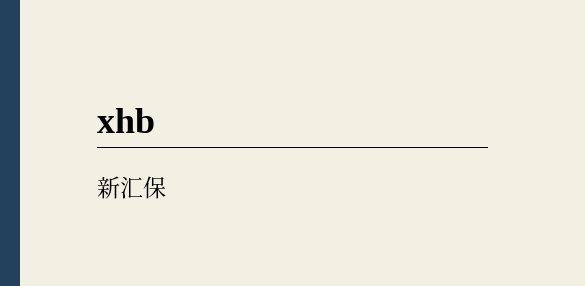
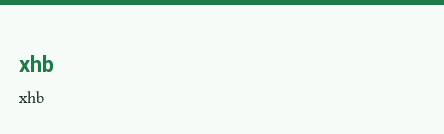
[97,176,166,199] 新汇保 -> [19,91,44,103] xhb

